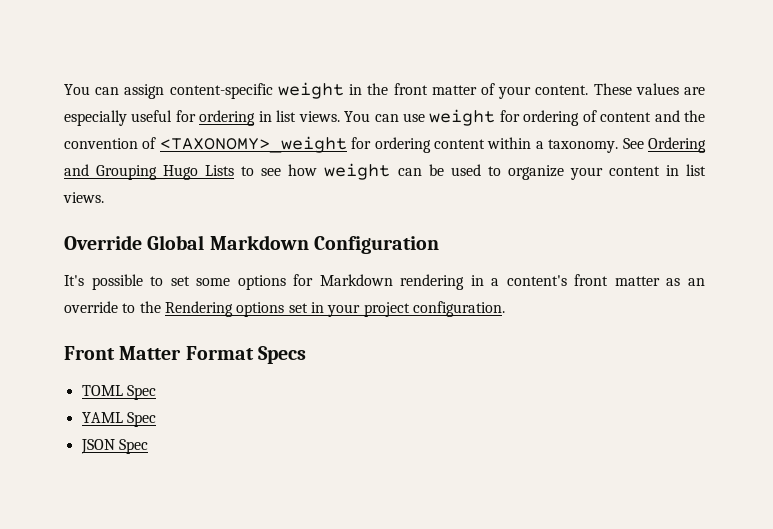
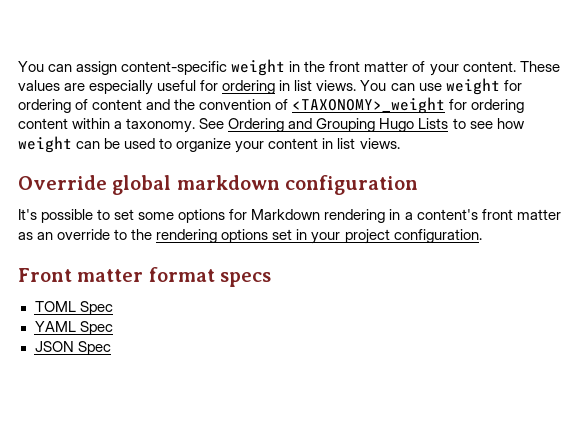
[147,235,440,254] Global Markdown Configuration -> [112,175,419,195] global markdown configuration
[164,301,233,317] Rendering -> [156,229,218,243] rendering
[119,346,307,364] Matter Format Specs -> [77,267,272,287] matter format specs

